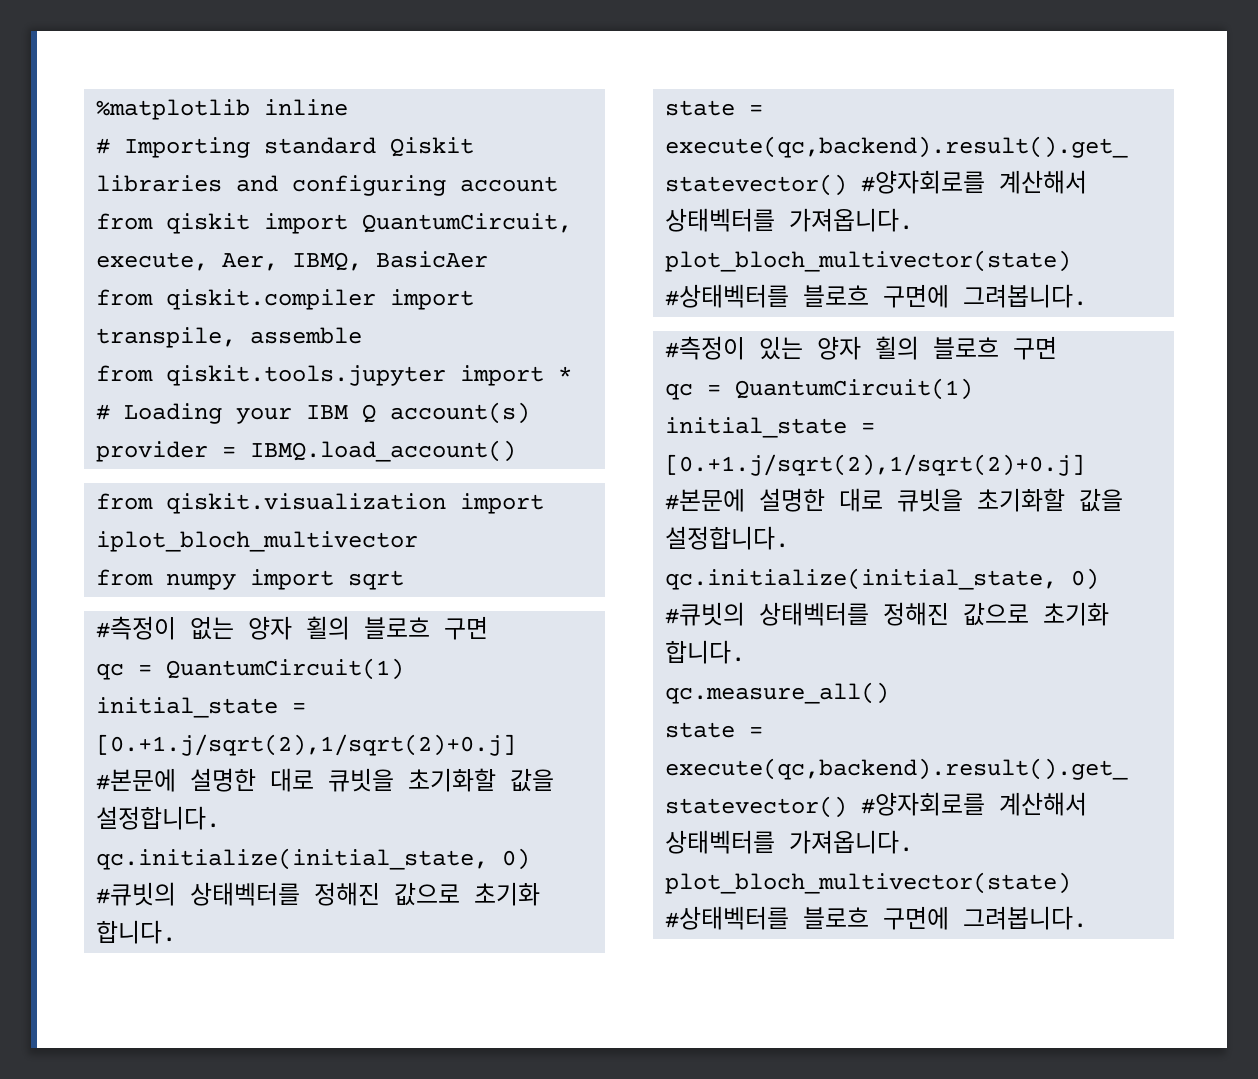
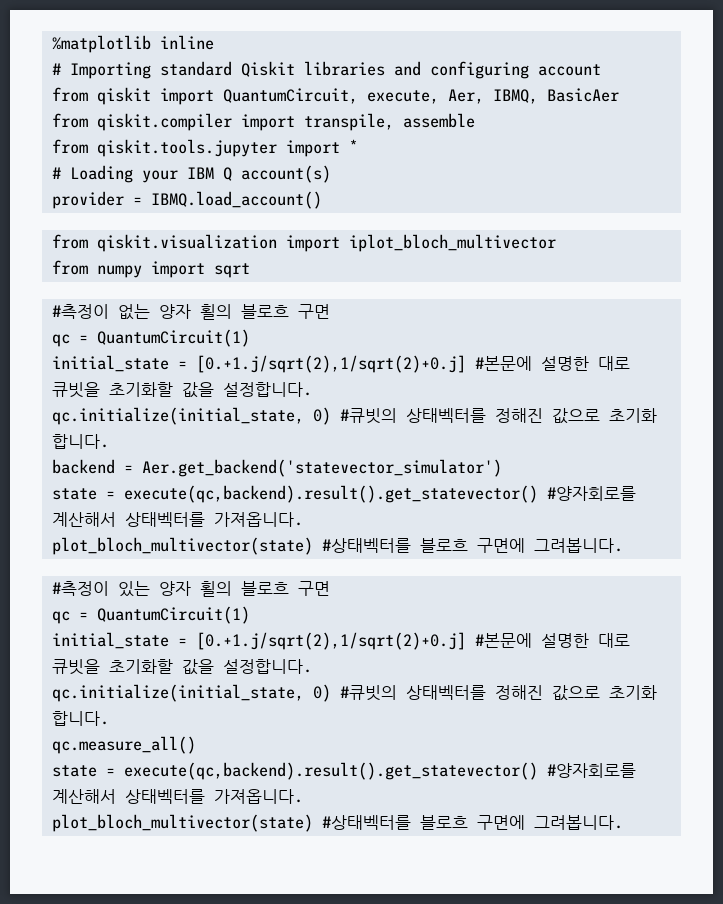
(176, 932) none -> [51,459,502,477] // backend = Aer.get_backend('statevector_simulator')

